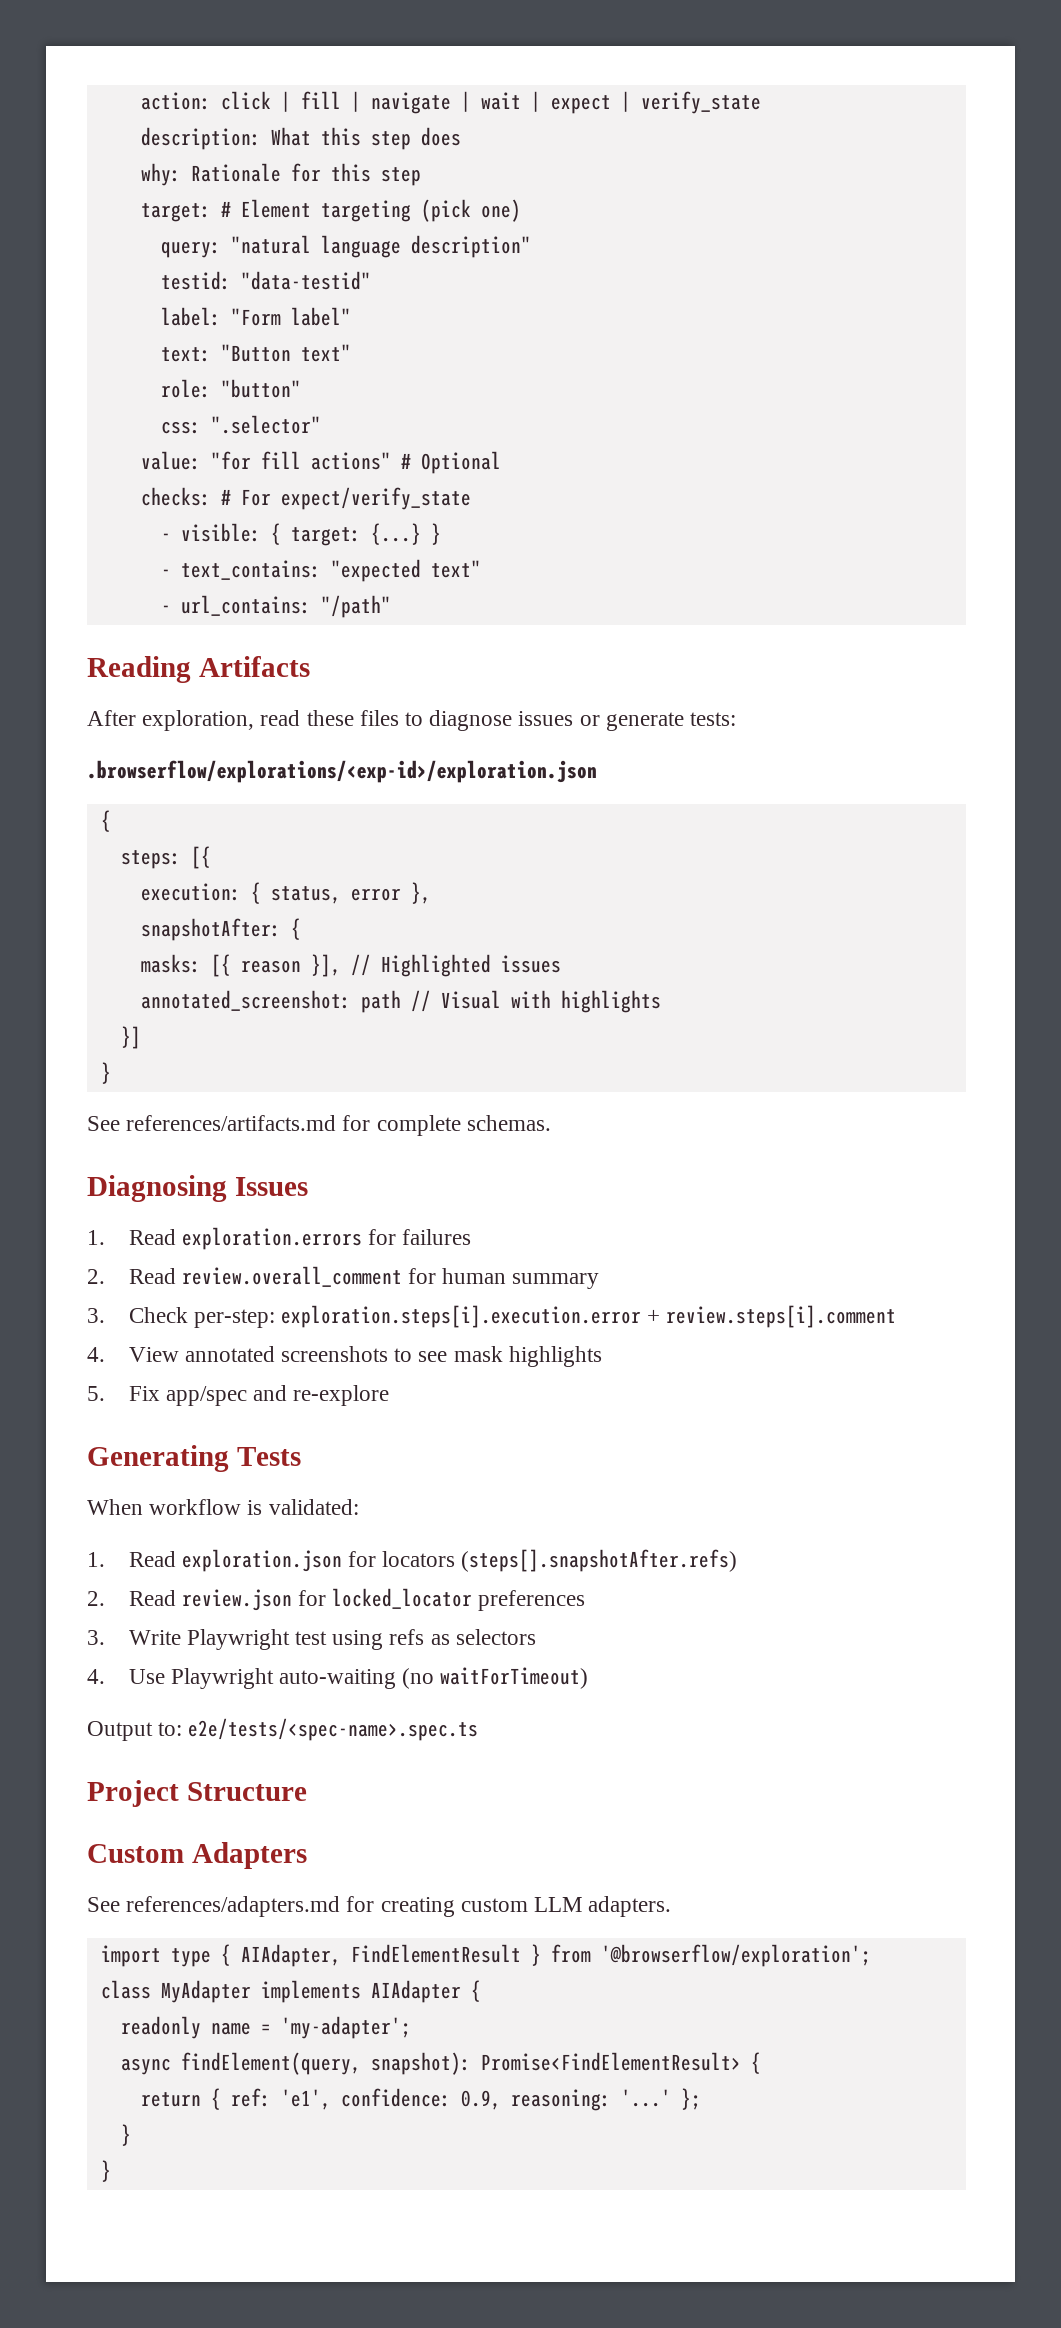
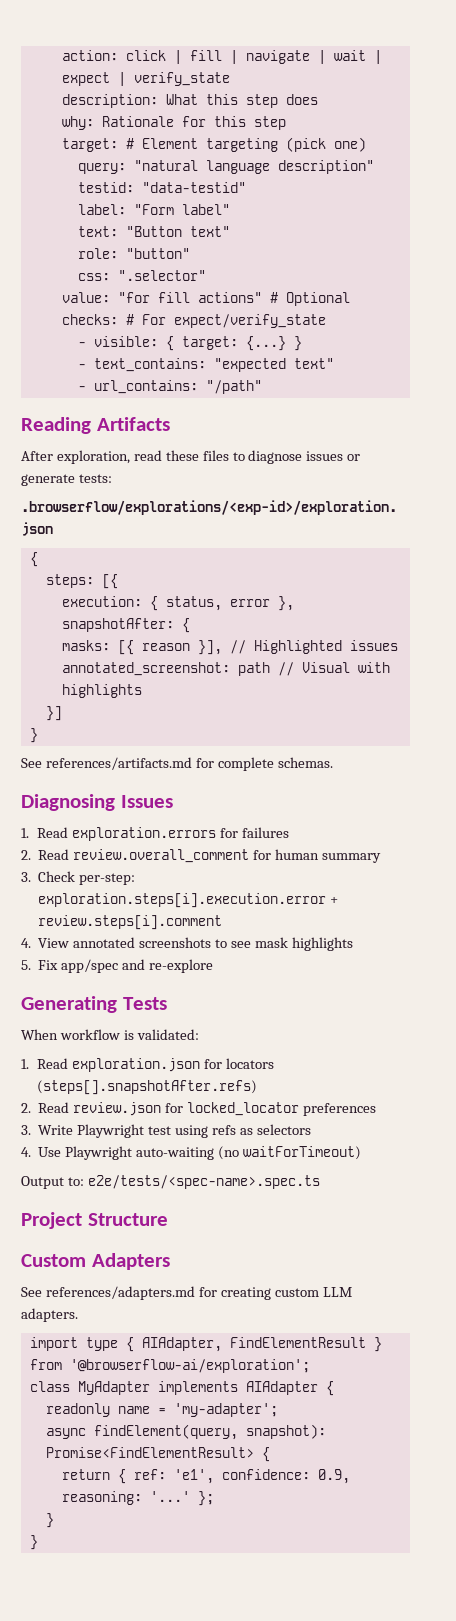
[600,1944,871,1967] '@browserflow/exploration'; -> [69,1359,310,1373] '@browserflow-ai/exploration';

